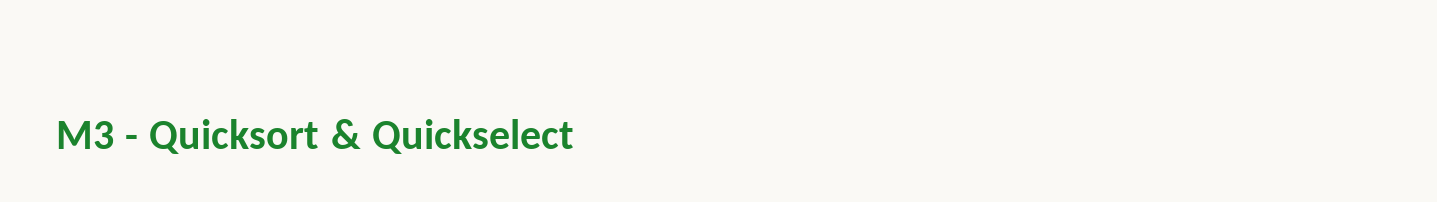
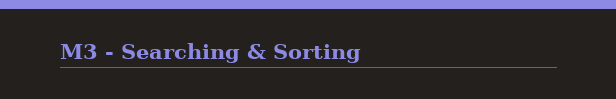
[149,119,574,154] Quicksort & Quickselect -> [121,43,361,63] Searching & Sorting

